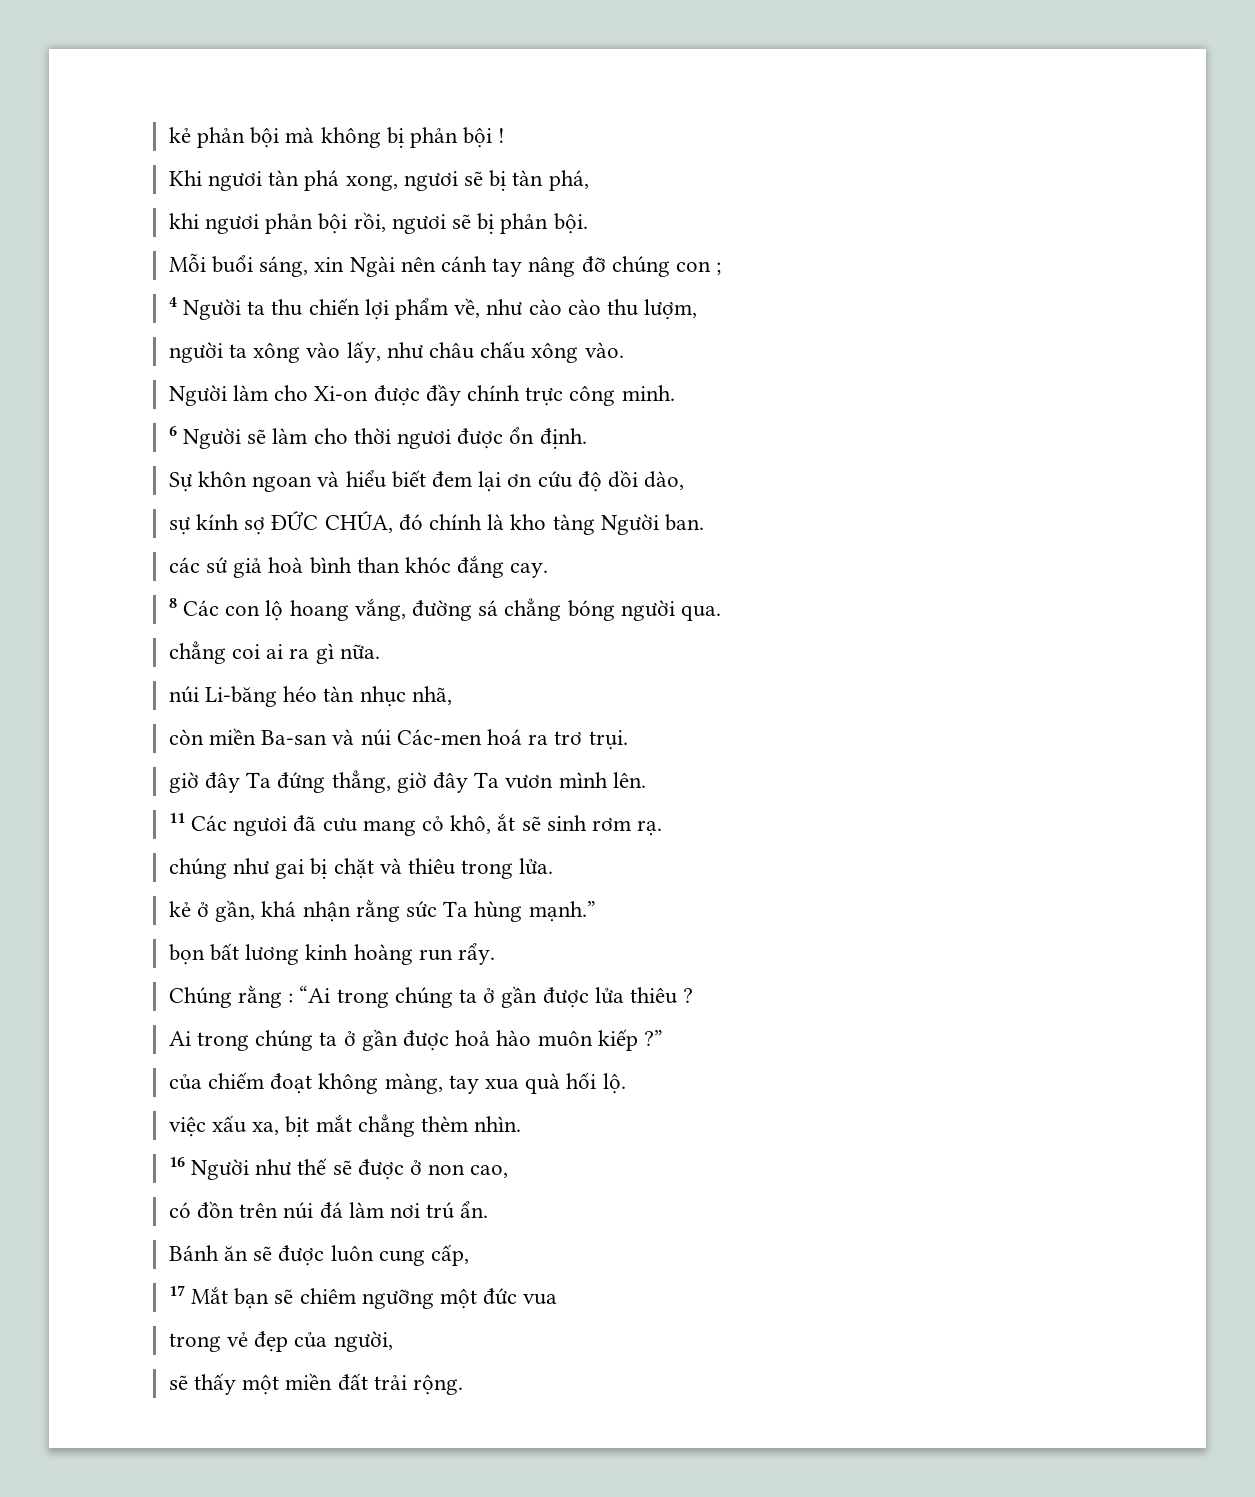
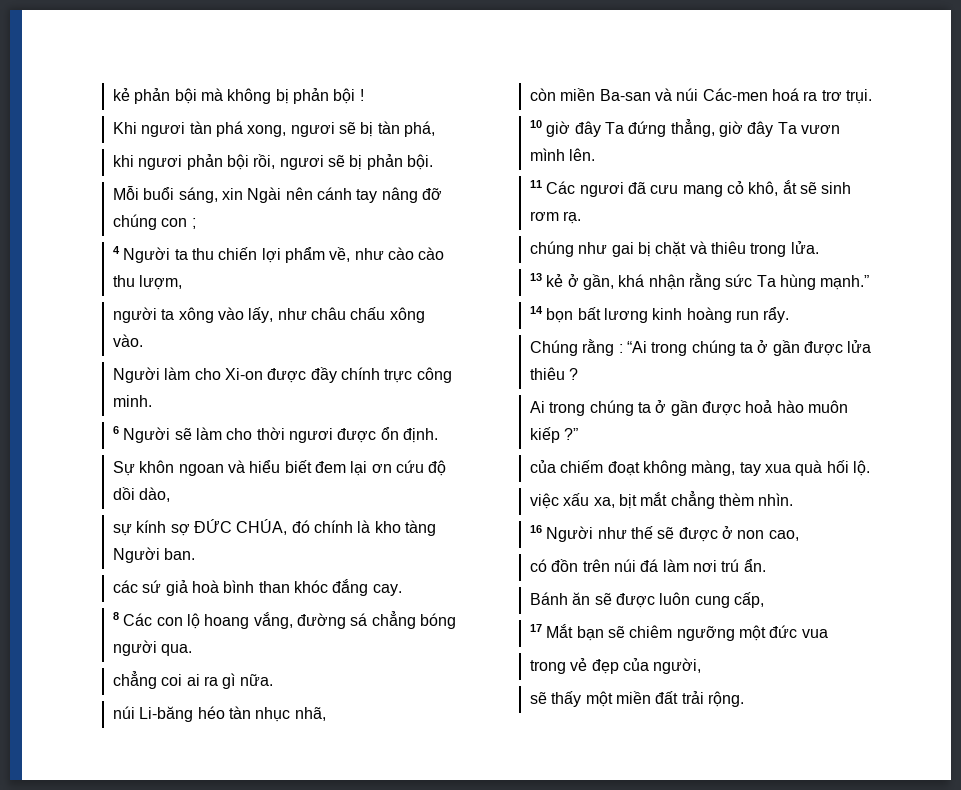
(628, 740) none -> [530,120,543,128] 10
(554, 866) none -> [530,273,543,281] 13
(596, 911) none -> [530,306,544,314] 14

